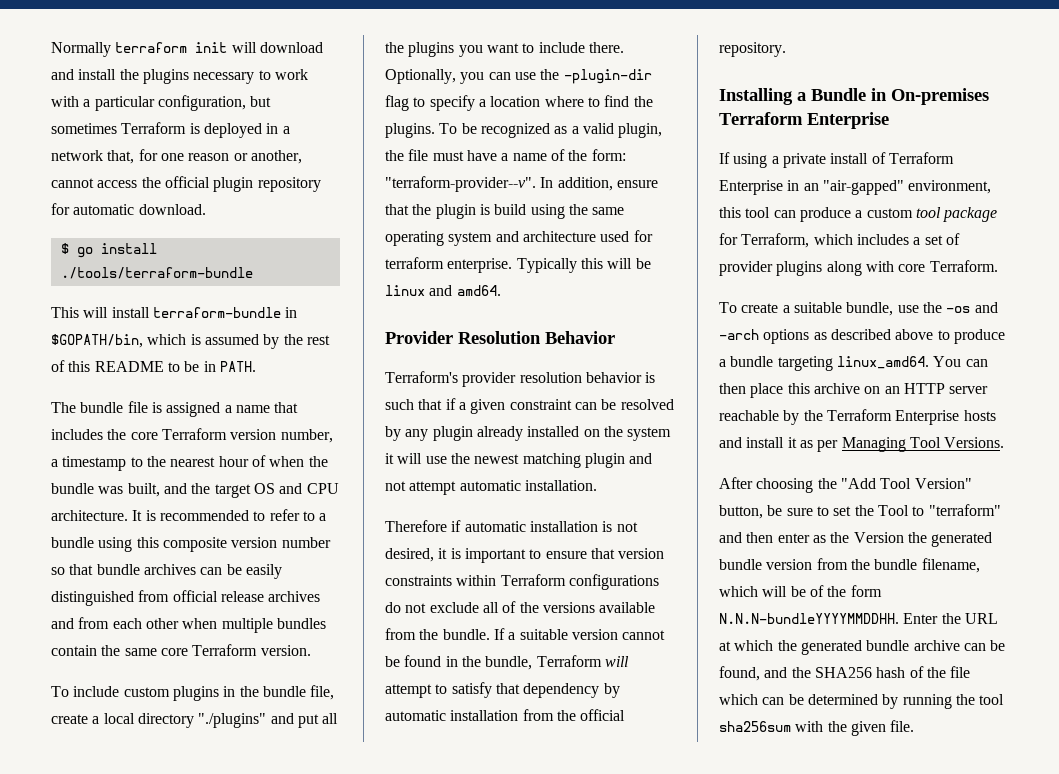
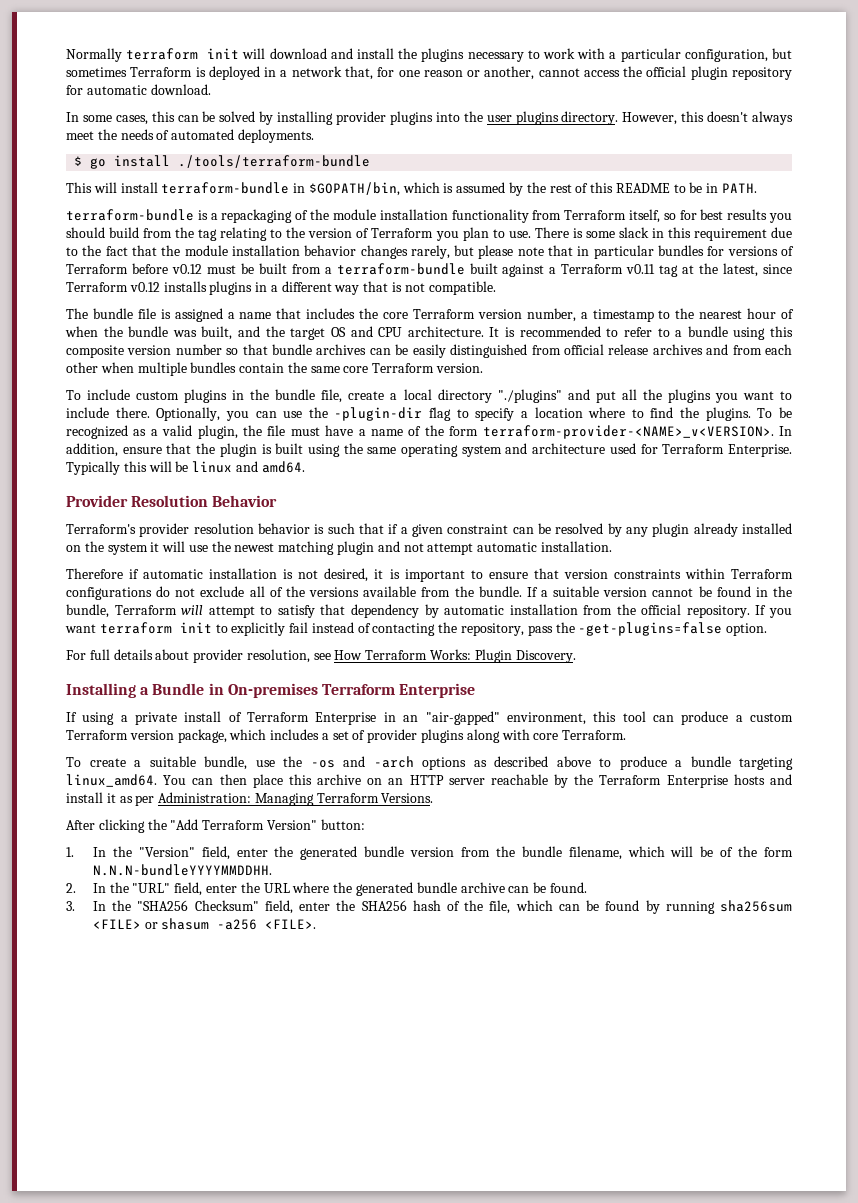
(206, 209) none -> [66,111,794,125] [66,129,314,143] // In some cases, this can be solved by installing provider plugins into the user plugins directory. However, this doesn't always meet the needs of automated deployments.
(256, 366) none -> [66,209,792,223] [66,227,792,241] [66,245,794,259] [66,263,793,277] [66,281,496,295] // terraform-bundle is a repackaging of the module installation functionality from Terraform itself, so for best results you should build from the tag relating to the version of Terraform you plan to use. There is some slack in this requirement due to the fact that the module installation behavior changes rarely, but please note that in particular bundles for versions of Terraform before v0.12 must be built from a terraform-bundle built against a Terraform v0.11 tag at the latest, since Terraform v0.12 installs plugins in a different way that is not compatible.
[591,149,626,161] [385,176,536,192] form: "terraform-provider--v". -> [449,425,774,439] form terraform-provider-<NAME>_v<VERSION>.
[494,204,527,215] build -> [275,443,304,454] built
[385,257,513,273] terraform enterprise. -> [662,444,793,457] Terraform Enterprise.
(786, 49) none -> [755,605,792,618] [65,622,768,636] [66,649,576,663] If you want terraform init to explicitly fail instead of contacting the repository, pass the -get-plugins=false option. // For full details about provider resolution, see How Terraform Works: Plugin Discovery.
[915,207,998,222] [719,233,810,248] tool package for Terraform, -> [66,729,227,743] Terraform version package,
[841,437,941,452] Managing Tool -> [158,792,379,806] Administration: Managing Terraform
[756,478,814,493] choosing -> [98,819,145,833] clicking
[880,478,972,489] [719,504,1001,519] [719,532,904,543] Tool Version" button, be sure to set the Tool to "terraform" and then enter as the Version -> [202,819,365,830] [66,846,268,860] Terraform Version" button: // 1. In the "Version" field, enter
[903,613,998,624] [719,640,774,651] Enter the URL at which -> [66,882,330,896] // 2. In the "URL" field, enter the URL where
[719,666,788,681] found, and -> [549,882,587,893] [66,900,331,914] found. // 3. In the "SHA256 Checksum" field, enter
[950,666,971,678] file -> [489,900,511,914] file,
[807,694,878,705] determined -> [605,900,640,911] found
[955,694,1005,705] [719,720,915,736] the tool sha256sum with the given file. -> [720,900,793,912] [92,918,317,930] sha256sum <FILE> or shasum -a256 <FILE>.

